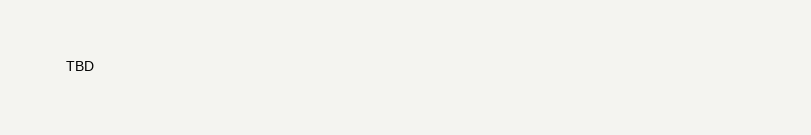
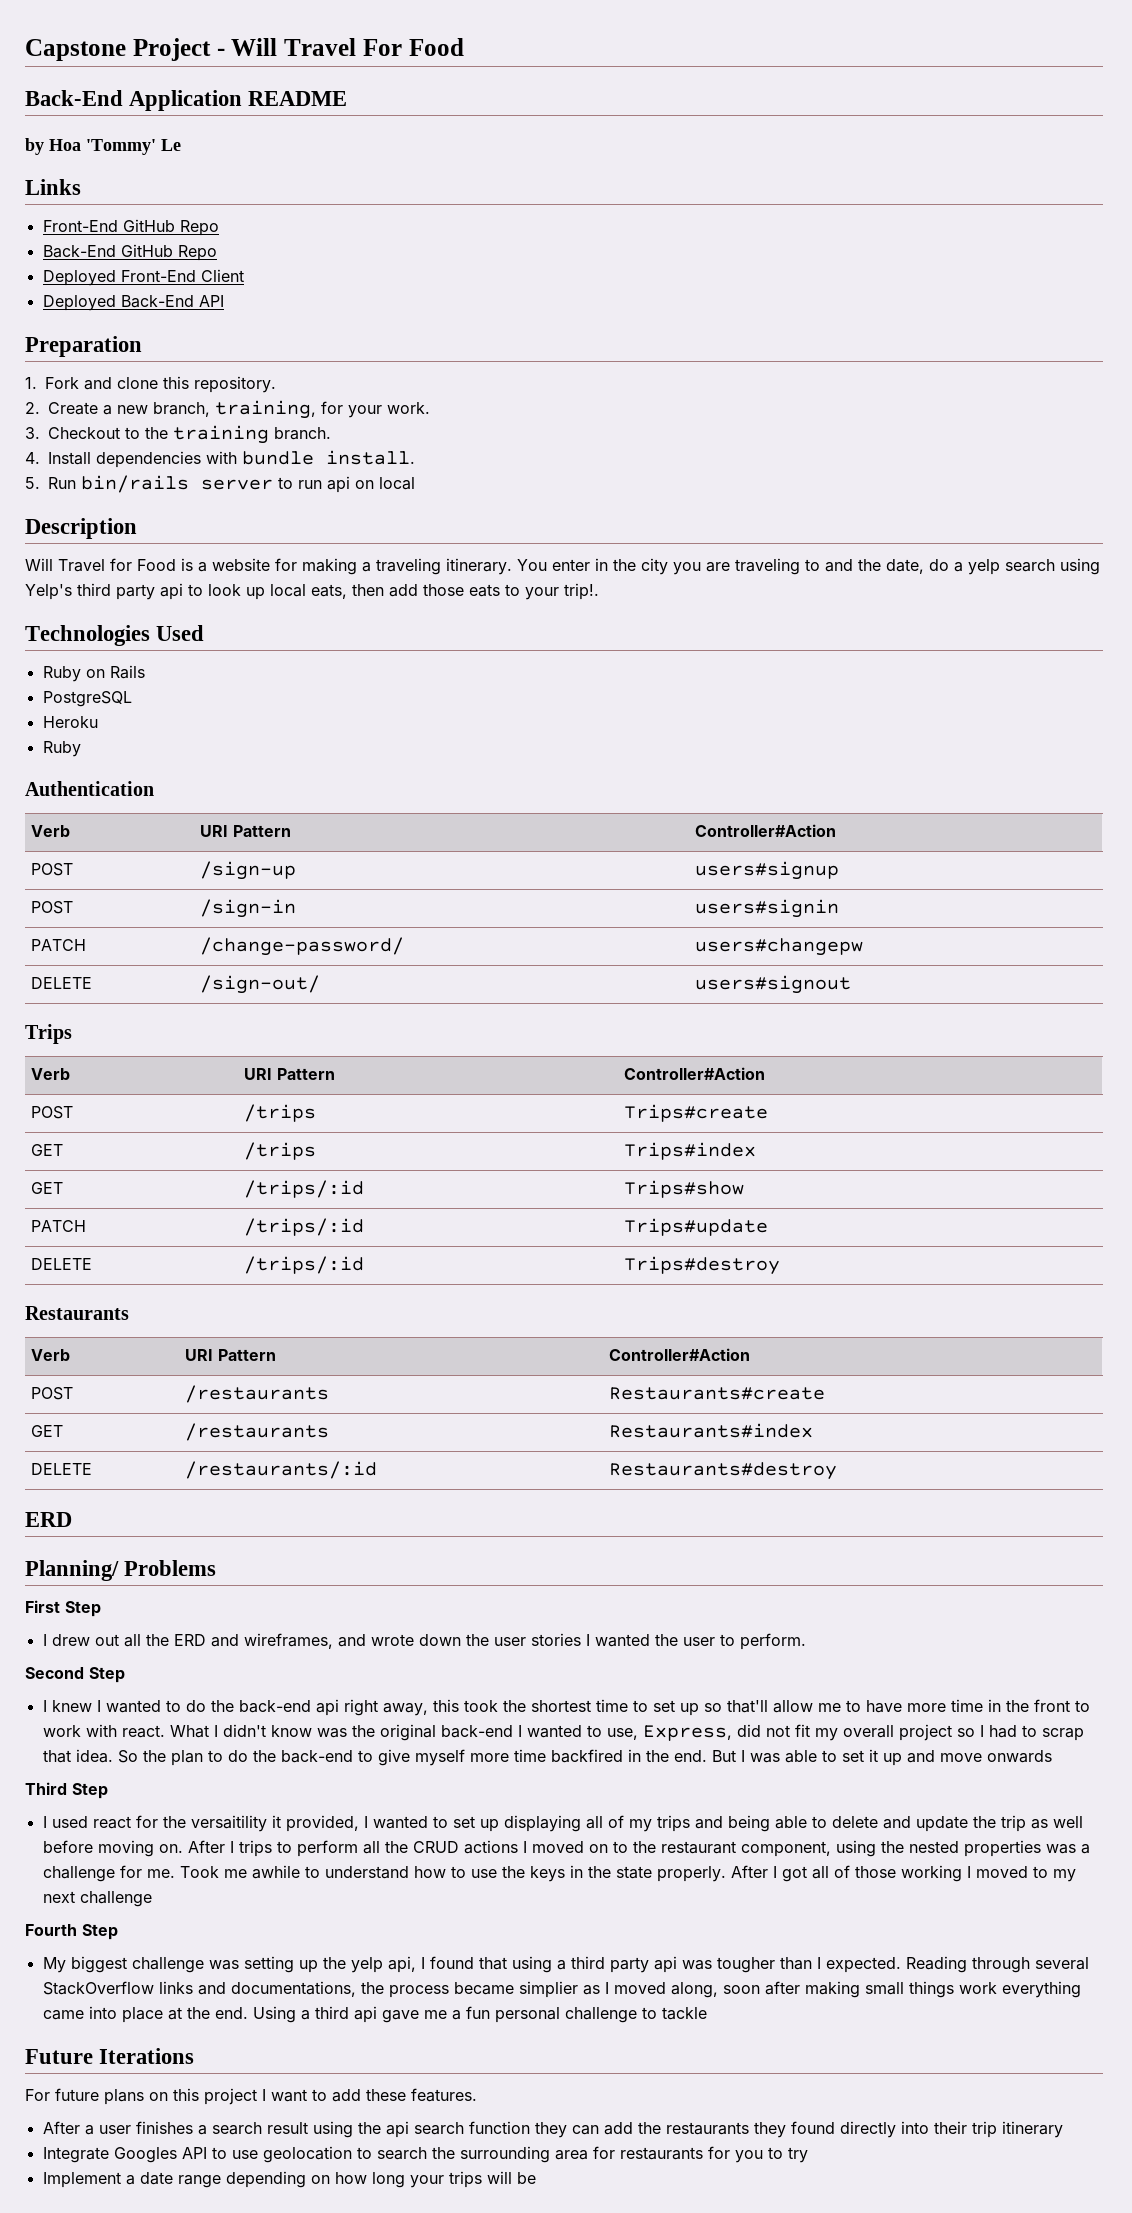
[66,61,94,71] TBD -> [25,38,464,61] [25,90,348,111] [25,138,181,155] [25,179,81,195] [42,219,219,236] [42,244,217,261] [42,269,244,286] [42,295,224,311] [25,336,142,357] [25,376,277,393] [25,400,430,419] [25,425,331,444] [25,450,415,468] [25,475,415,493] [25,518,137,539] [25,558,1100,575] [25,583,599,600] [25,625,205,646] [42,665,145,682] [42,691,132,707] [42,716,98,728] [42,741,81,757] [25,781,154,796] [31,825,71,837] [200,825,291,837] [695,824,837,837] [31,863,74,876] [200,861,297,880] [695,861,840,880] [31,901,74,914] [200,899,297,918] [695,899,840,918] [31,939,87,951] [200,937,405,956] [695,938,864,956] [31,977,93,989] [200,975,321,994] [695,975,852,994] [25,1024,72,1044] [31,1068,71,1080] [244,1068,335,1080] [624,1067,766,1080] [31,1106,74,1119] [244,1104,317,1122] [624,1104,769,1122] [31,1144,64,1156] [244,1142,317,1160] [624,1142,757,1160] [31,1182,64,1194] [244,1180,365,1198] [624,1180,745,1198] [31,1220,87,1232] [244,1218,365,1236] [624,1218,769,1236] [31,1258,93,1270] [244,1256,365,1274] [624,1256,781,1275] [25,1306,129,1320] [31,1349,71,1361] [185,1349,276,1361] [609,1348,751,1361] [31,1387,74,1400] [185,1385,330,1403] [609,1387,826,1400] [31,1425,64,1437] [185,1423,330,1441] [609,1423,814,1438] [31,1463,93,1475] [185,1461,378,1479] [609,1462,838,1480] [25,1512,72,1527] [25,1560,217,1581] [25,1600,101,1617] [42,1633,806,1650] [25,1667,125,1683] [42,1699,1090,1716] [42,1724,1084,1741] [42,1749,1052,1766] [25,1782,108,1799] [42,1815,1083,1832] [42,1840,1090,1857] [42,1865,1076,1882] [42,1891,152,1907] [25,1924,118,1940] [42,1956,1089,1973] [42,1981,1081,1998] [42,2006,707,2023] [25,2048,195,2064] [25,2088,477,2105] [42,2121,1063,2138] [42,2146,808,2163] [42,2171,536,2188] Capstone Project - Will Travel For Food // Back-End Application README // by Hoa 'Tommy' Le // Links // Front-End GitHub Repo // Back-End GitHub Repo // Deployed Front-End Client // Deployed Back-End API // Preparation // 1. Fork and clone this repository. // 2. Create a new branch, training, for your work. // 3. Checkout to the training branch. // 4. Install dependencies with bundle install. // 5. Run bin/rails server to run api on local // Description // Will Travel for Food is a website for making a traveling itinerary. You enter in the city you are traveling to and the date, do a yelp search using Yelp's third party api to look up local eats, then add those eats to your trip!. // Technologies Used // Ruby on Rails // PostgreSQL // Heroku // Ruby // Authentication // Verb | URI Pattern | Controller#Action // POST | /sign-up | users#signup // POST | /sign-in | users#signin // PATCH | /change-password/ | users#changepw // DELETE | /sign-out/ | users#signout // Trips // Verb | URI Pattern | Controller#Action // POST | /trips | Trips#create // GET | /trips | Trips#index // GET | /trips/:id | Trips#show // PATCH | /trips/:id | Trips#update // DELETE | /trips/:id | Trips#destroy // Restaurants // Verb | URI Pattern | Controller#Action // POST | /restaurants | Restaurants#create // GET | /restaurants | Restaurants#index // DELETE | /restaurants/:id | Restaurants#destroy // ERD // Planning/ Problems // First Step // I drew out all the ERD and wireframes, and wrote down the user stories I wanted the user to perform. // Second Step // I knew I wanted to do the back-end api right away, this took the shortest time to set up so that'll allow me to have more time in the front to work with react. What I didn't know was the original back-end I wanted to use, Express, did not fit my overall project so I had to scrap that idea. So the plan to do the back-end to give myself more time backfired in the end. But I was able to set it up and move onwards // Third Step // I used react for the versaitility it provided, I wanted to set up displaying all of my trips and being able to delete and update the trip as well before moving on. After I trips to perform all the CRUD actions I moved on to the restaurant component, using the nested properties was a challenge for me. Took me awhile to understand how to use the keys in the state properly. After I got all of those working I moved to my next challenge // Fourth Step // My biggest challenge was setting up the yelp api, I found that using a third party api was tougher than I expected. Reading through several StackOverflow links and documentations, the process became simplier as I moved along, soon after making small things work everything came into place at the end. Using a third api gave me a fun personal challenge to tackle // Future Iterations // For future plans on this project I want to add these features. // After a user finishes a search result using the api search function they can add the restaurants they found directly into their trip itinerary // Integrate Googles API to use geolocation to search the surrounding area for restaurants for you to try // Implement a date range depending on how long your trips will be

